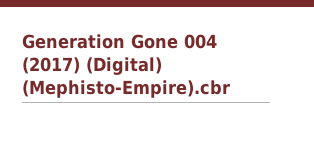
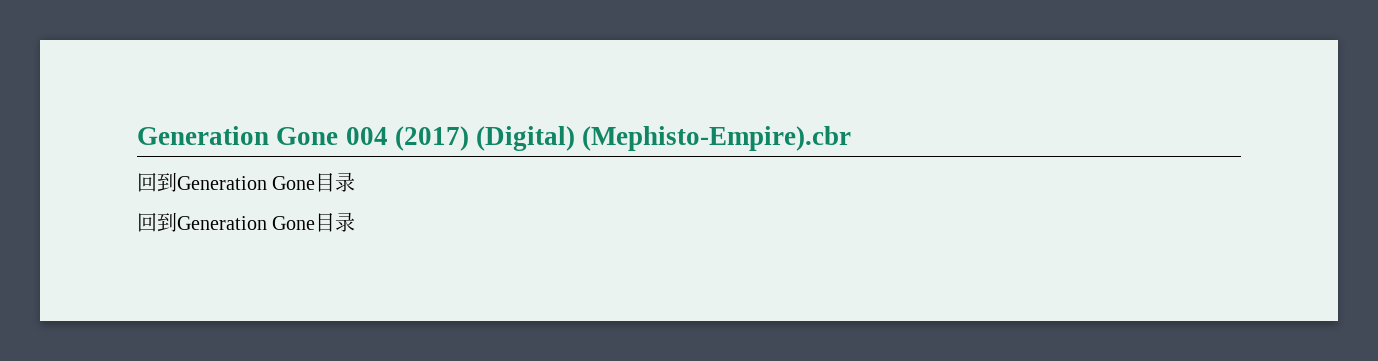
(230, 89) none -> [137,172,356,192] [137,212,356,232] // 回到Generation Gone目录 // 回到Generation Gone目录

